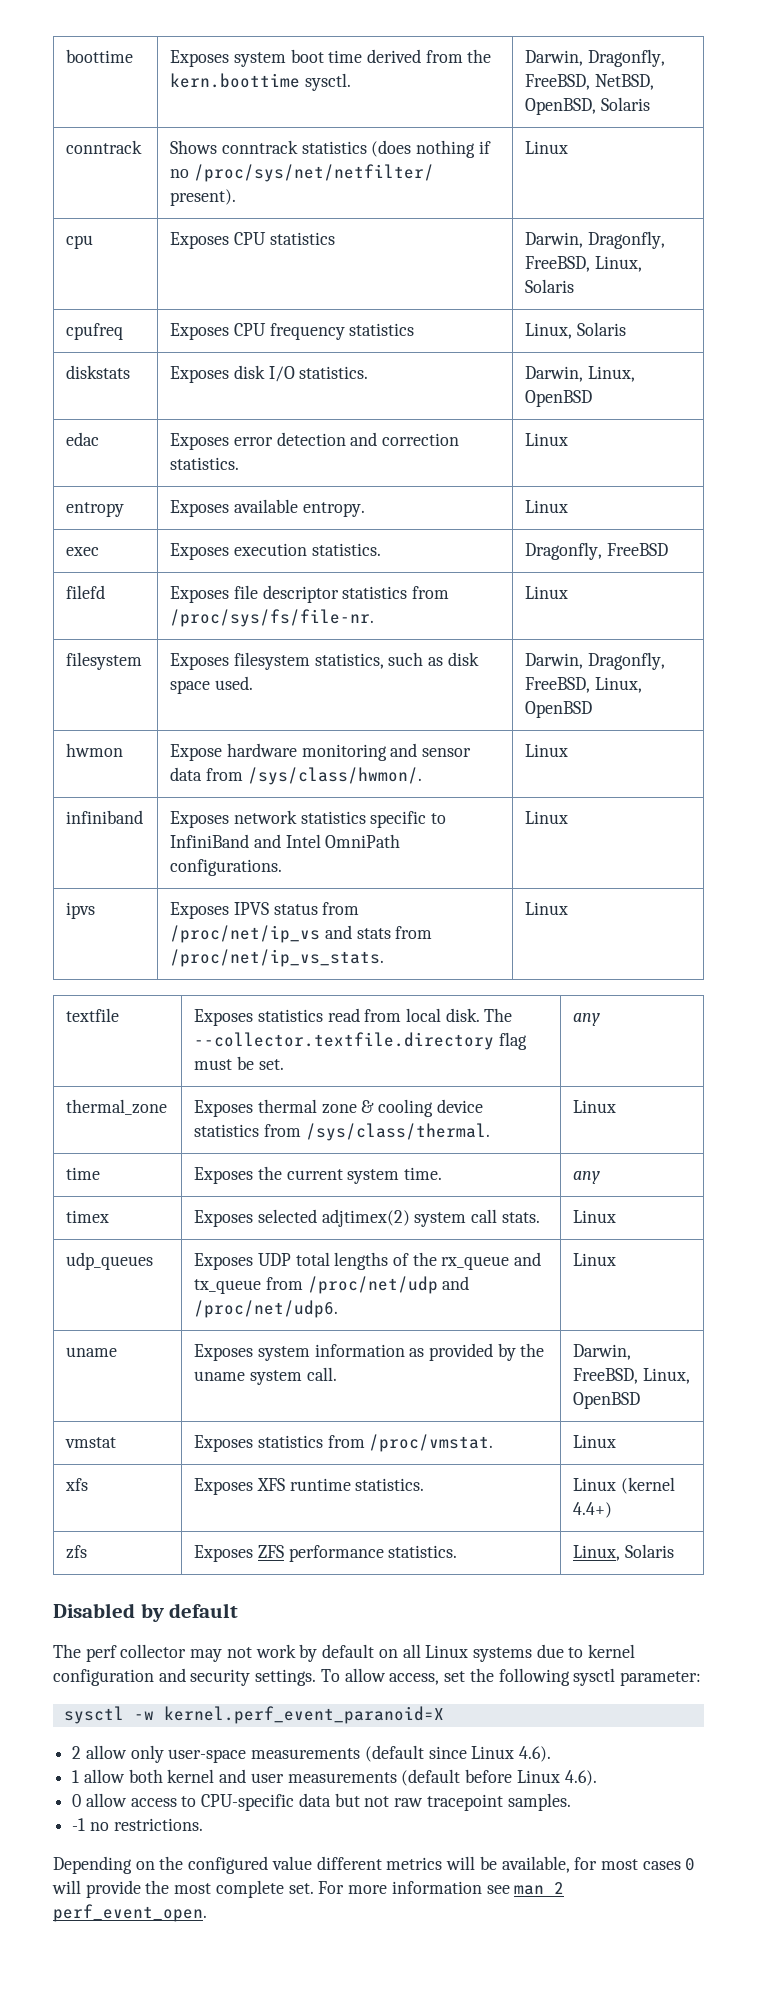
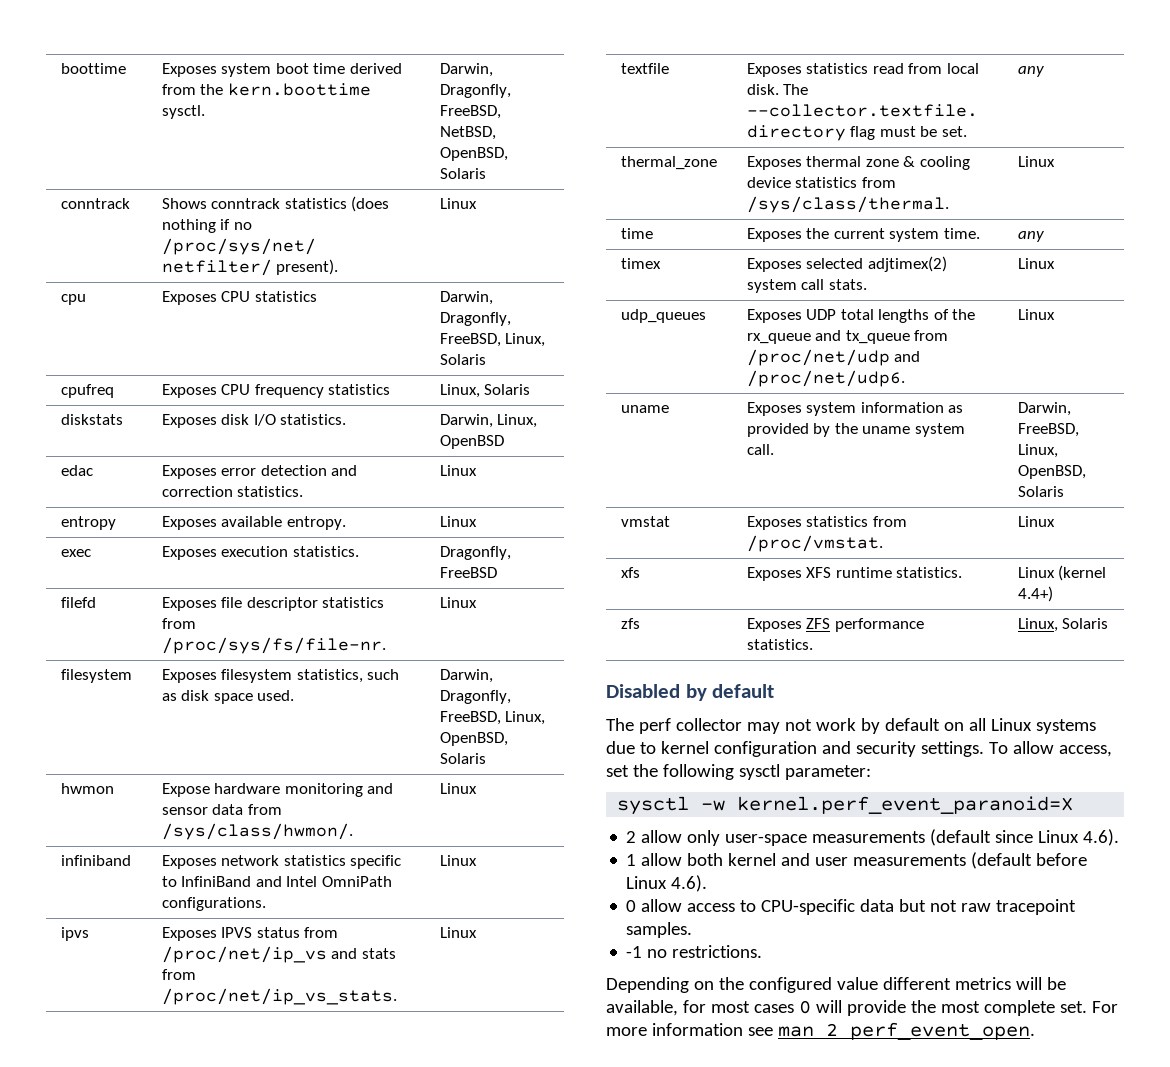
[525,701,593,718] OpenBSD -> [439,732,508,746] [439,753,486,764] OpenBSD, Solaris
[573,1392,641,1409] OpenBSD -> [1017,465,1086,479] [1017,486,1064,497] OpenBSD, Solaris

